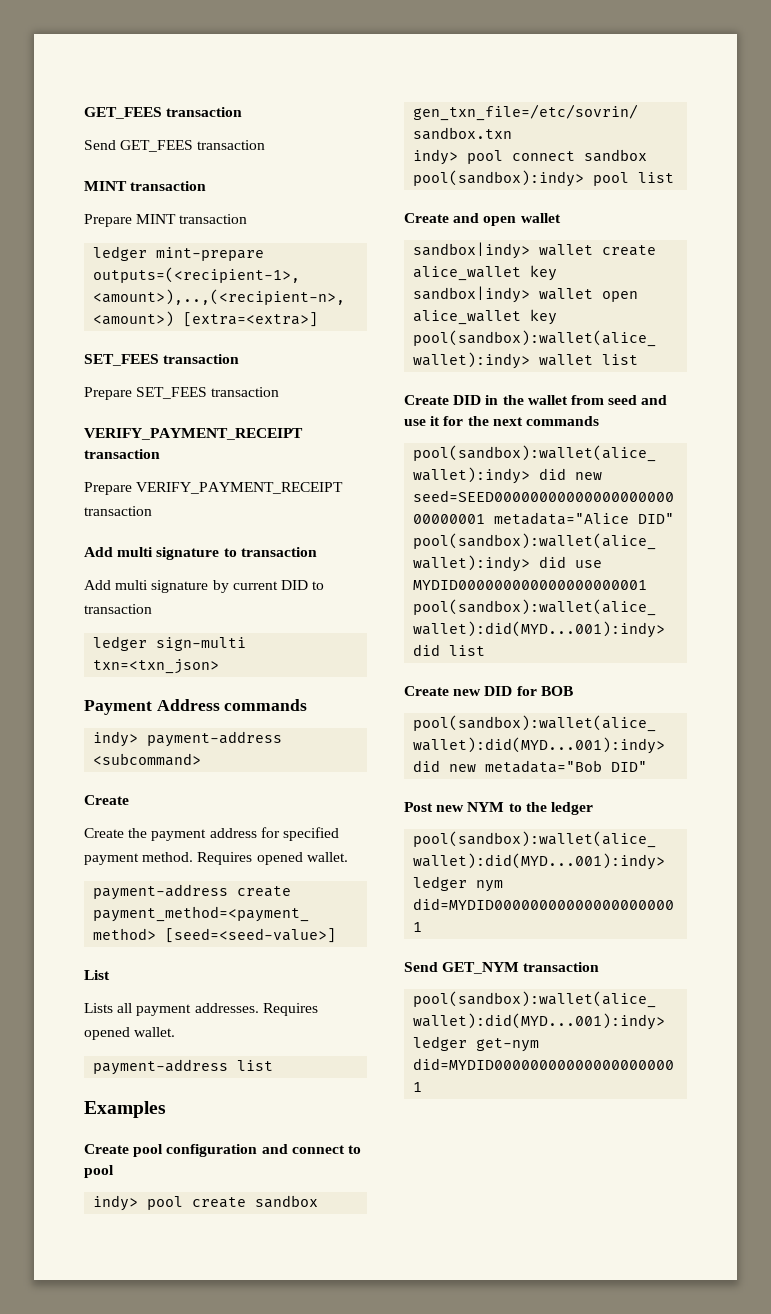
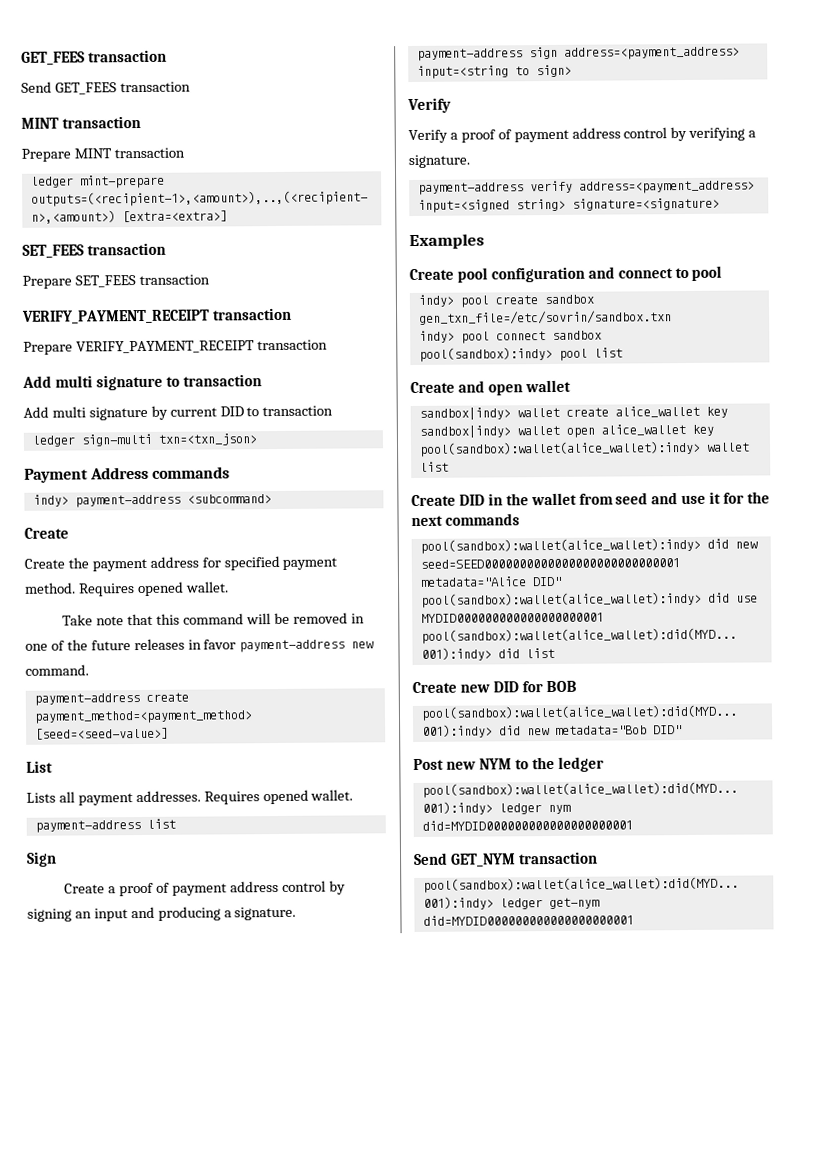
(348, 857) none -> [62,612,365,626] [25,638,375,653] [25,664,89,676] // Take note that this command will be removed in one of the future releases in favor payment-address new command.
(274, 1065) none -> [26,851,57,867] [64,880,346,897] [27,906,297,922] [416,46,740,61] [416,64,572,79] [407,97,451,114] [408,126,757,144] [408,154,470,169] [417,180,755,195] [417,197,720,213] // Sign // Create a proof of payment address control by signing an input and producing a signature. // payment-address sign address=<payment_address> input=<string to sign> // Verify // Verify a proof of payment address control by verifying a signature. // payment-address verify address=<payment_address> input=<signed string> signature=<signature>

